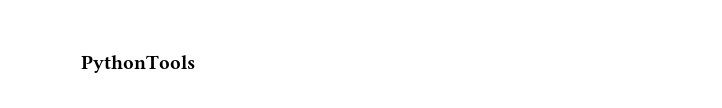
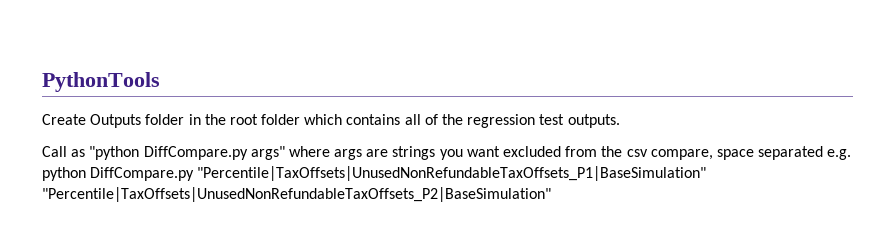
(195, 64) none -> [42,114,620,128] [42,146,852,160] [42,166,707,181] [42,187,551,202] // Create Outputs folder in the root folder which contains all of the regression test outputs. // Call as "python DiffCompare.py args" where args are strings you want excluded from the csv compare, space separated e.g. python DiffCompare.py "Percentile|TaxOffsets|UnusedNonRefundableTaxOffsets_P1|BaseSimulation" "Percentile|TaxOffsets|UnusedNonRefundableTaxOffsets_P2|BaseSimulation"

